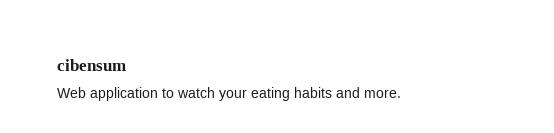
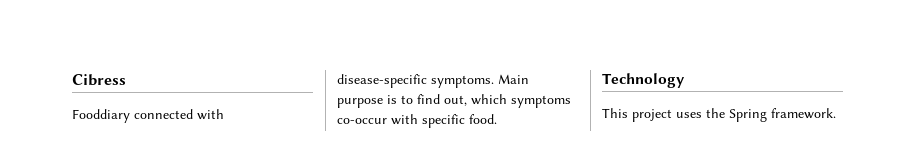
[57,59,126,71] [57,87,401,101] cibensum // Web application to watch your eating habits and more. -> [72,74,126,86] [72,109,224,123] [337,74,529,88] [337,94,571,108] [337,114,497,128] [602,73,685,88] [602,108,836,122] Cibress // Fooddiary connected with disease-specific symptoms. Main purpose is to find out, which symptoms co-occur with specific food. // Technology // This project uses the Spring framework.

